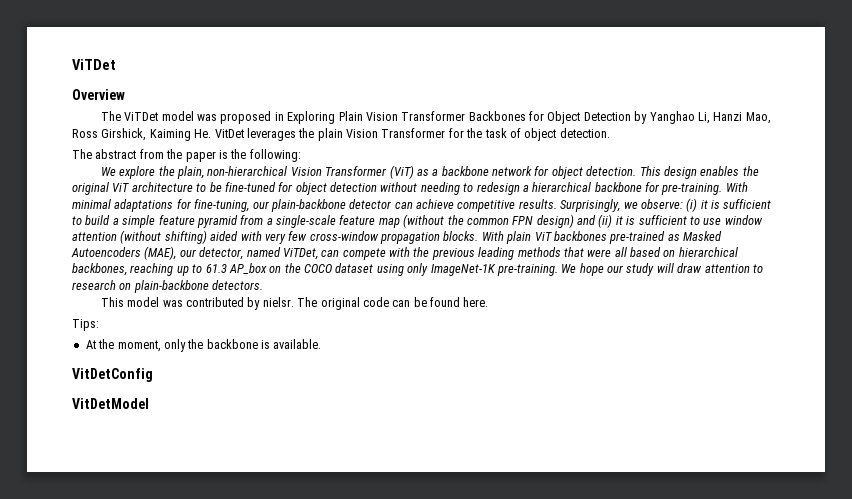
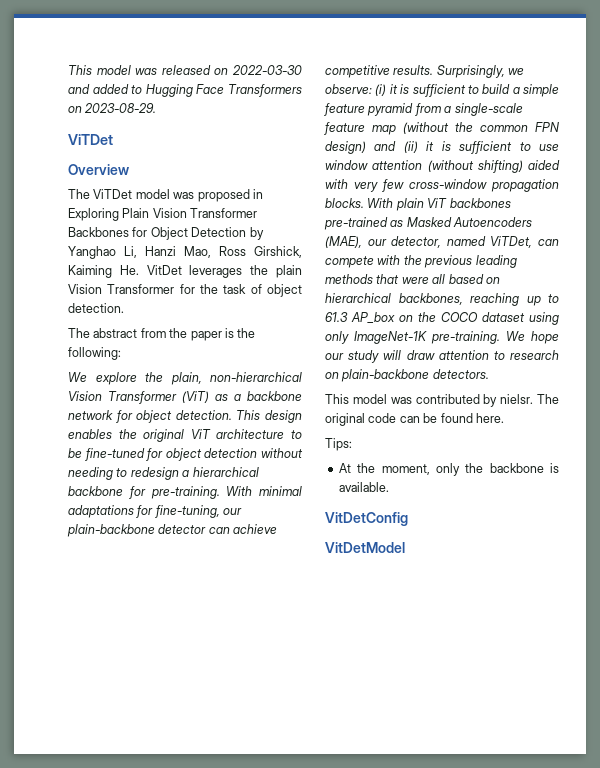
(72, 64) none -> [68,65,302,75] [68,84,302,97] [68,103,157,113] This model was released on 2022-03-30 and added to Hugging Face Transformers on 2023-08-29. //

